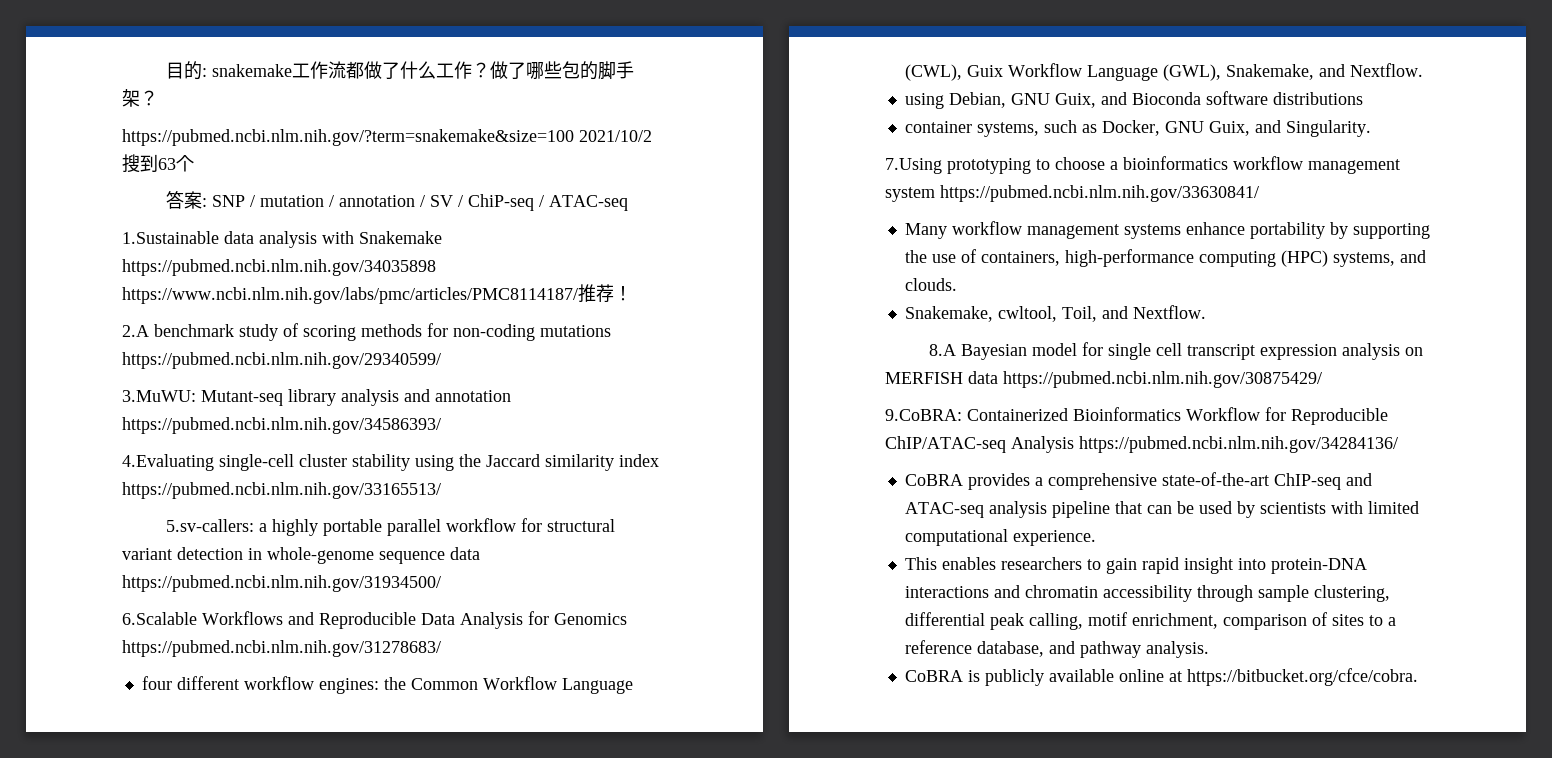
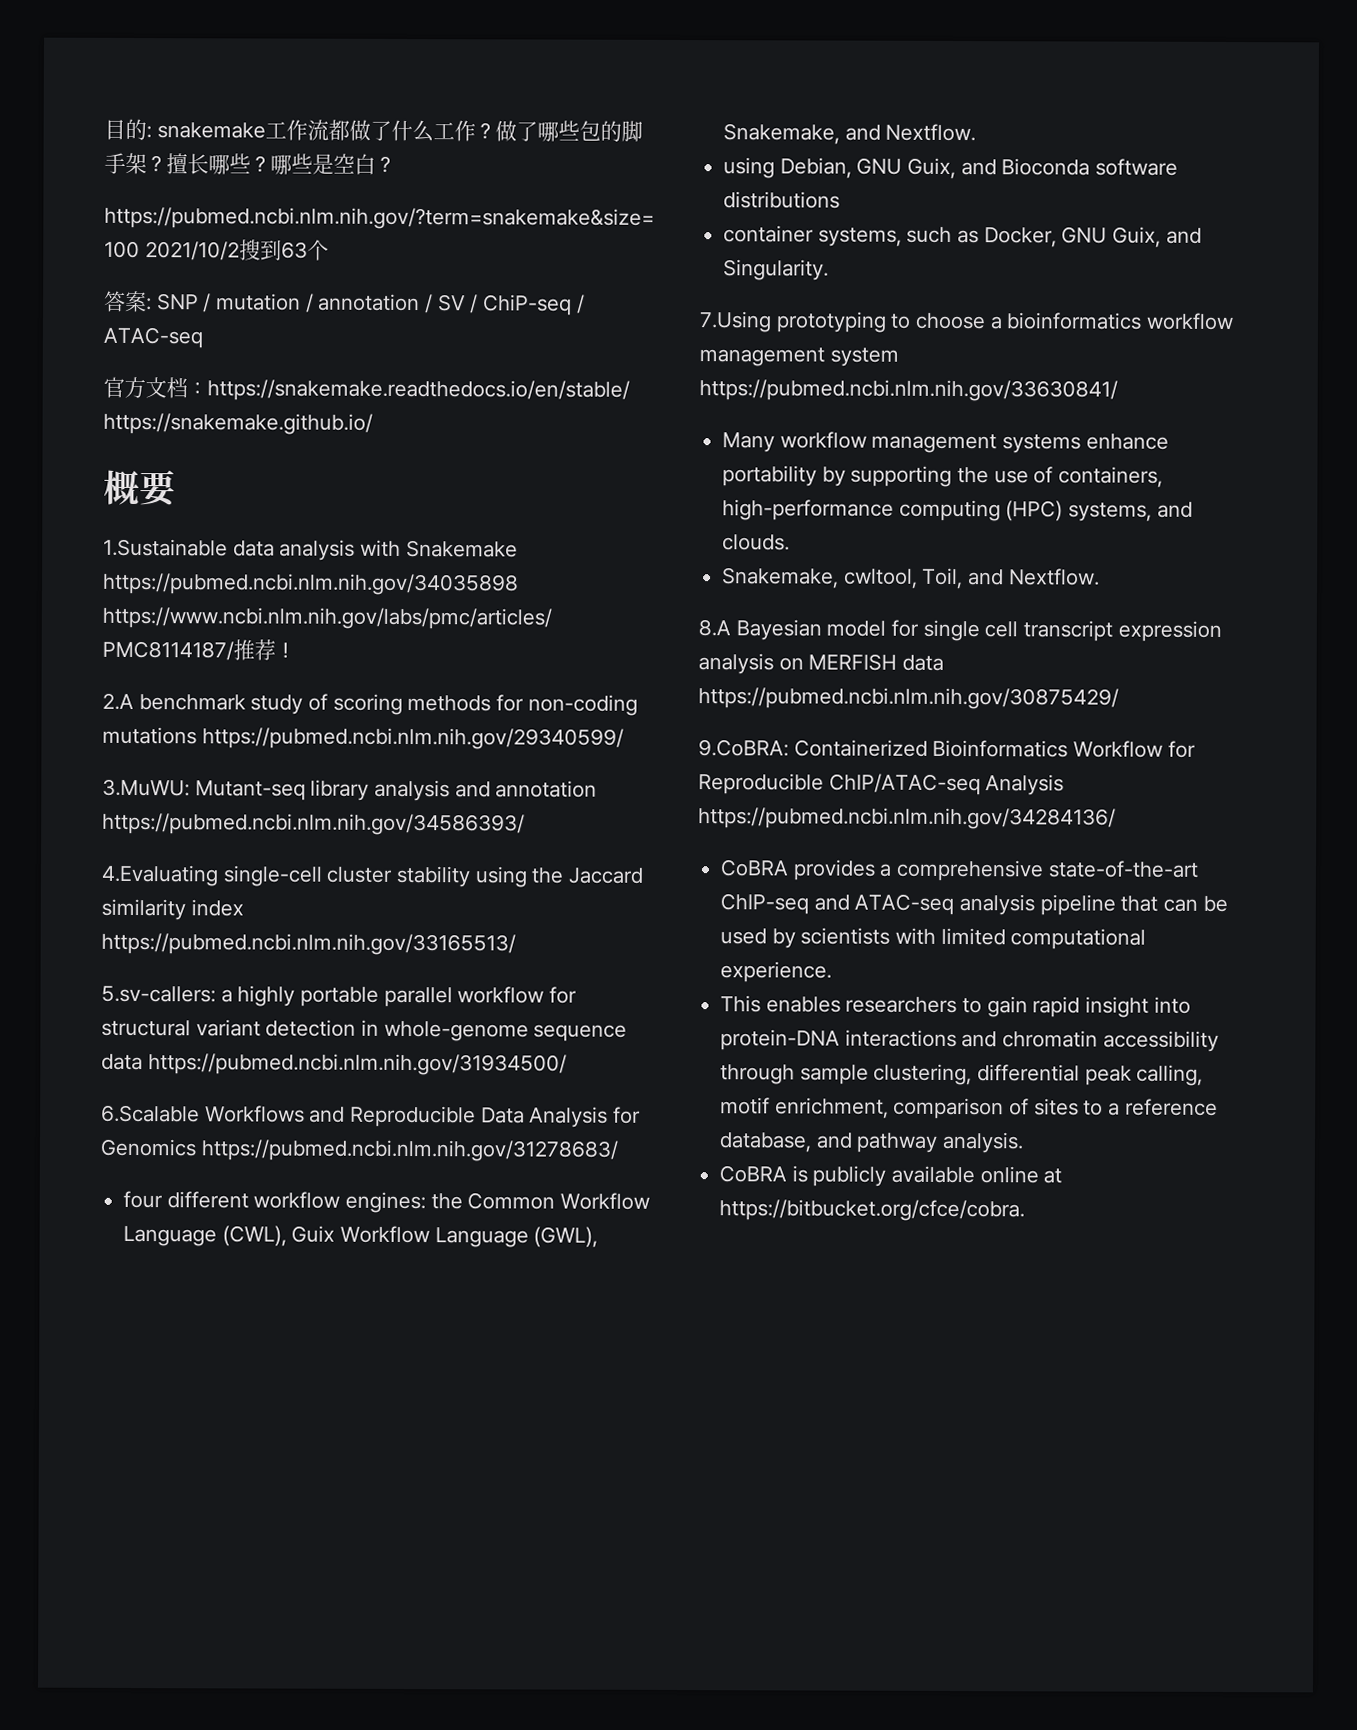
(158, 98) none -> [166,153,396,175] 擅长哪些？哪些是空白？
(629, 203) none -> [103,376,630,402] [103,412,373,435] [103,469,177,508] // 官方文档：https://snakemake.readthedocs.io/en/stable/ https://snakemake.github.io/ // 概要

